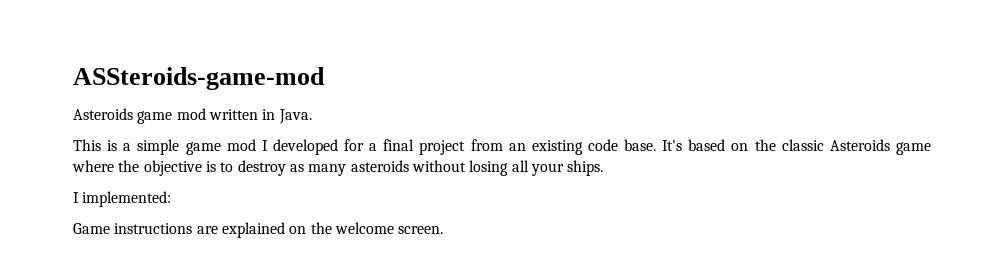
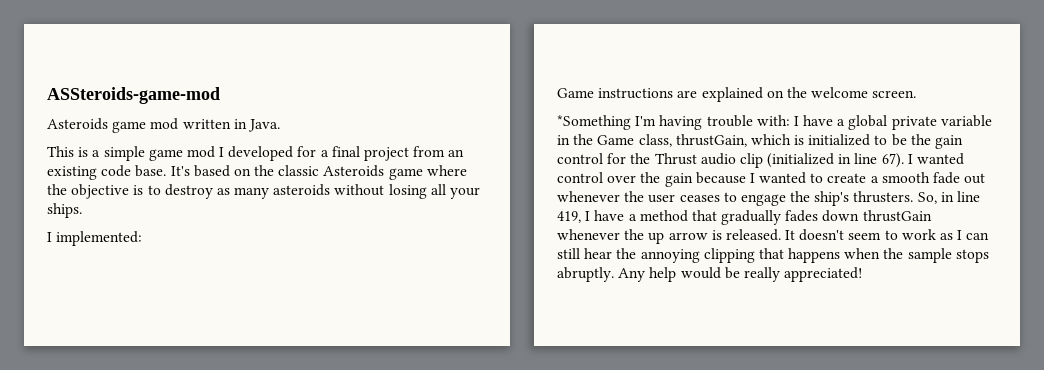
(444, 230) none -> [557,115,992,130] [557,134,964,149] [557,153,965,168] [557,172,986,187] [557,191,981,206] [557,210,932,225] [557,229,990,244] [557,248,989,263] [557,267,863,282] // *Something I'm having trouble with: I have a global private variable in the Game class, thrustGain, which is initialized to be the gain control for the Thrust audio clip (initialized in line 67). I wanted control over the gain because I wanted to create a smooth fade out whenever the user ceases to engage the ship's thrusters. So, in line 419, I have a method that gradually fades down thrustGain whenever the up arrow is released. It doesn't seem to work as I can still hear the annoying clipping that happens when the sample stops abruptly. Any help would be really appreciated!

